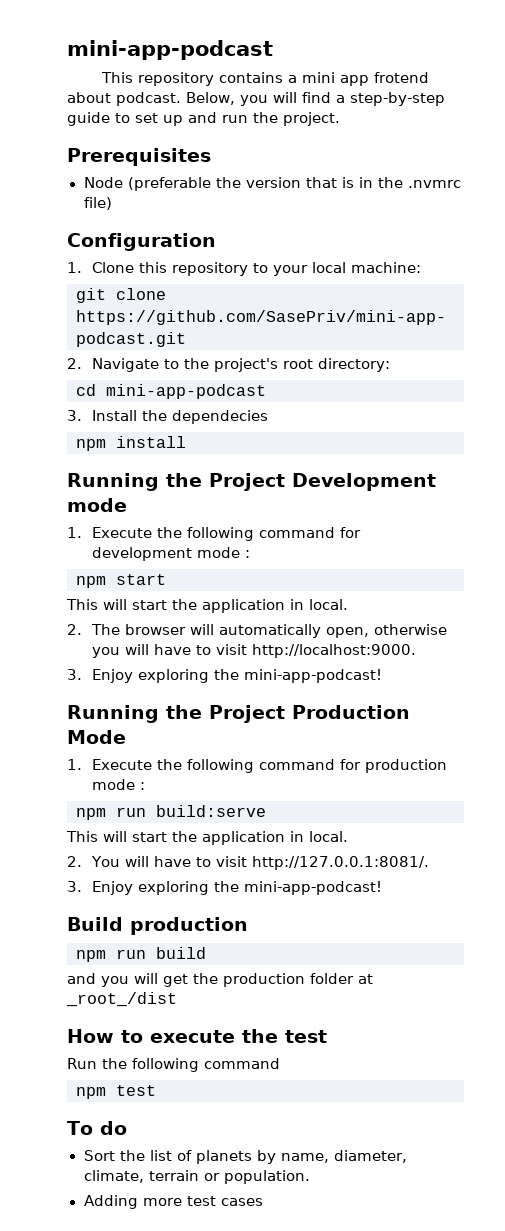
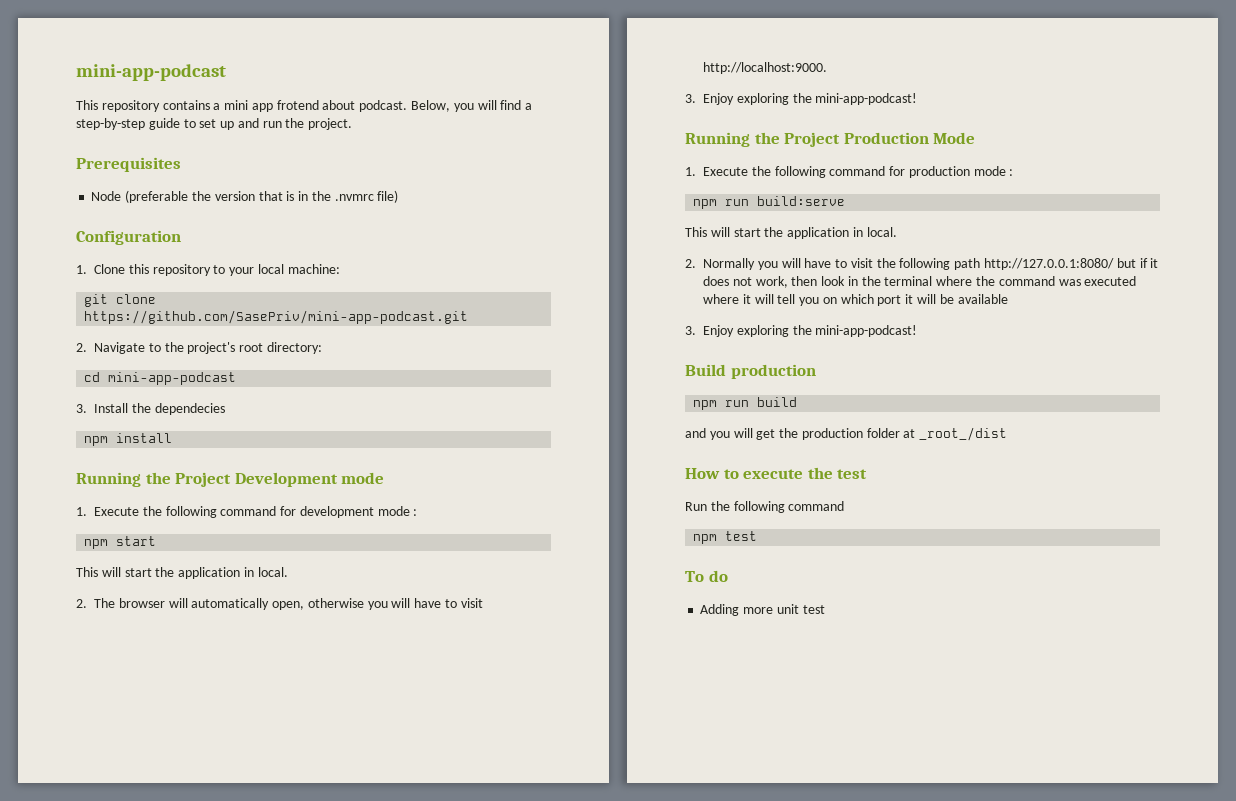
[91,856,430,870] You will have to visit http://127.0.0.1:8081/. -> [703,258,1159,270] [703,276,1137,288] [703,294,1008,306] Normally you will have to visit the following path http://127.0.0.1:8080/ but if it does not work, then look in the terminal where the command was executed where it will tell you on which port it will be available
[83,1150,407,1164] [83,1170,310,1184] // Sort the list of planets by name, diameter, climate, terrain or population. -> (728, 576) none
[186,1196,263,1206] test cases -> [776,604,825,614] unit test

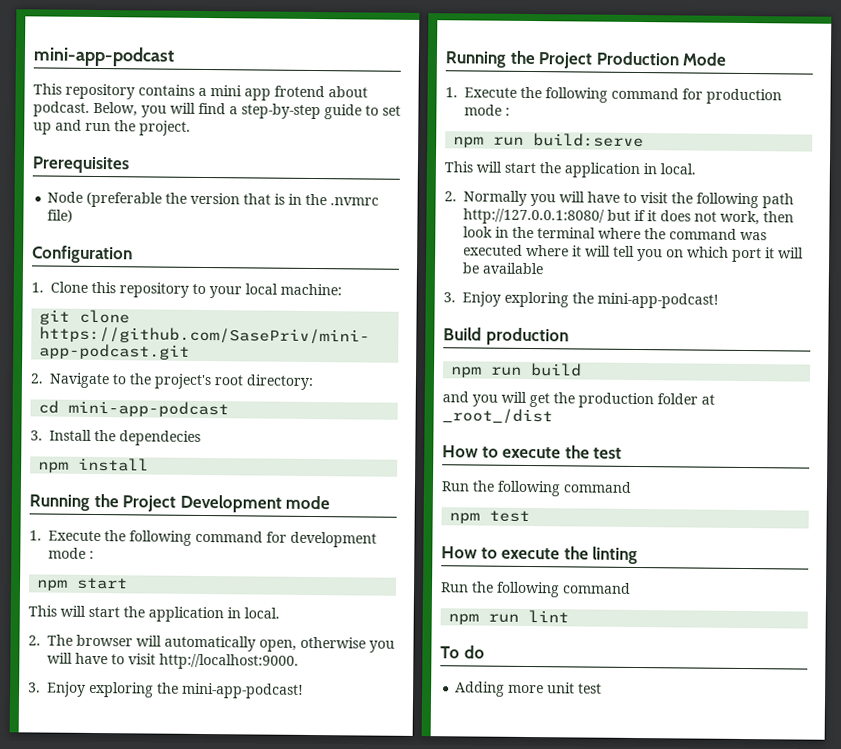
(758, 536) none -> [441,546,639,565] [440,581,631,598] [448,610,570,625] // How to execute the linting // Run the following command // npm run lint

